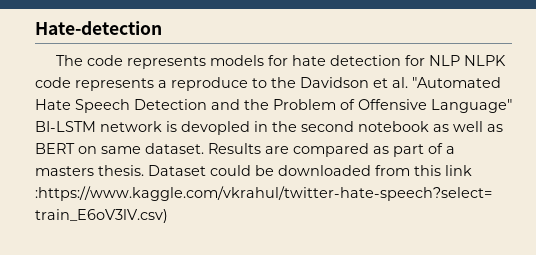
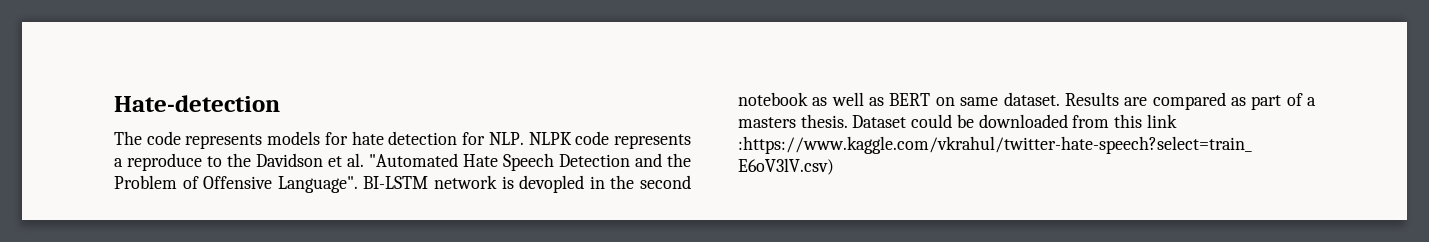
[428,55,460,66] NLP -> [488,132,524,145] NLP.
[431,99,512,113] Language" -> [277,176,358,193] Language".

